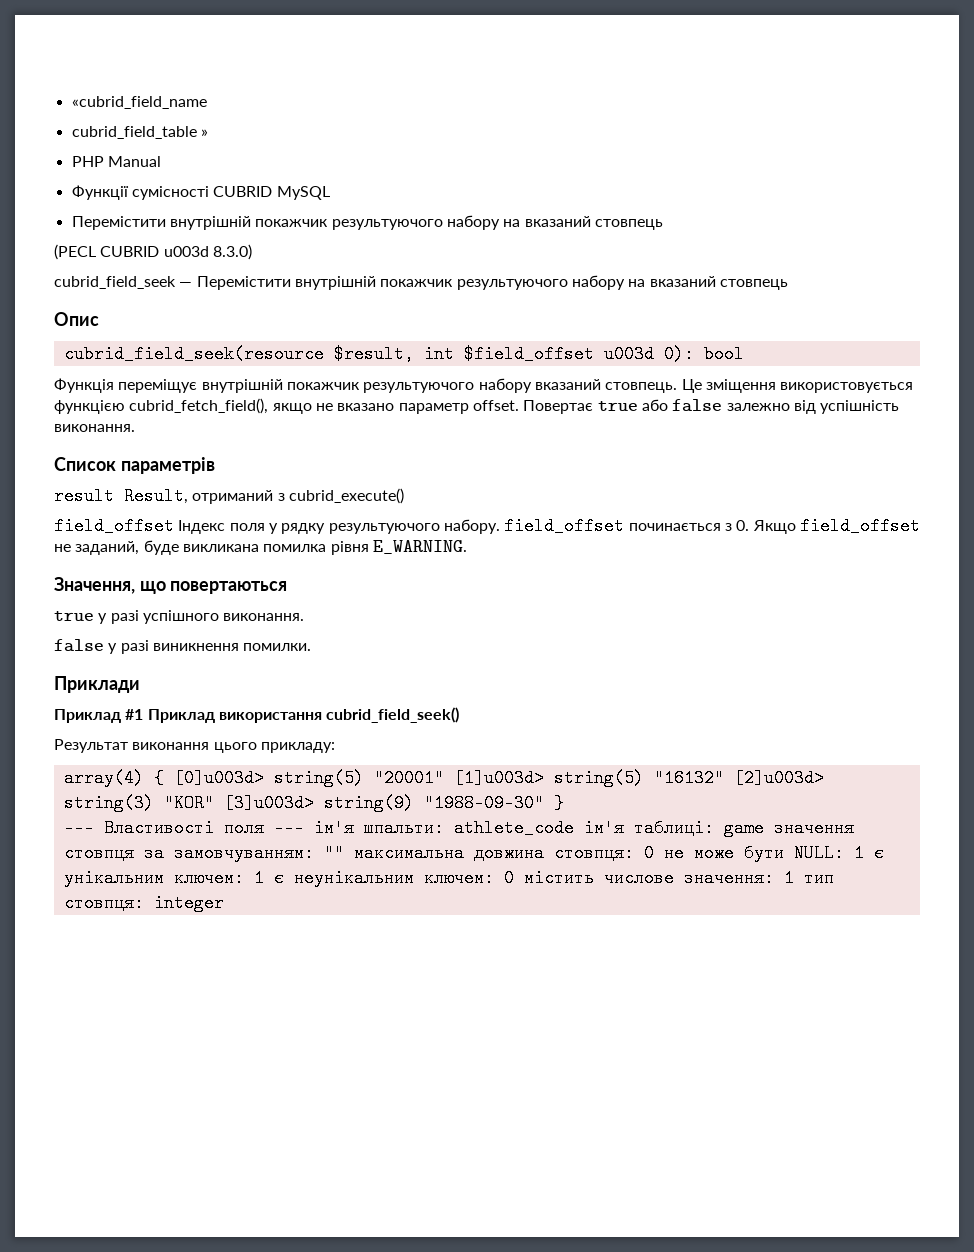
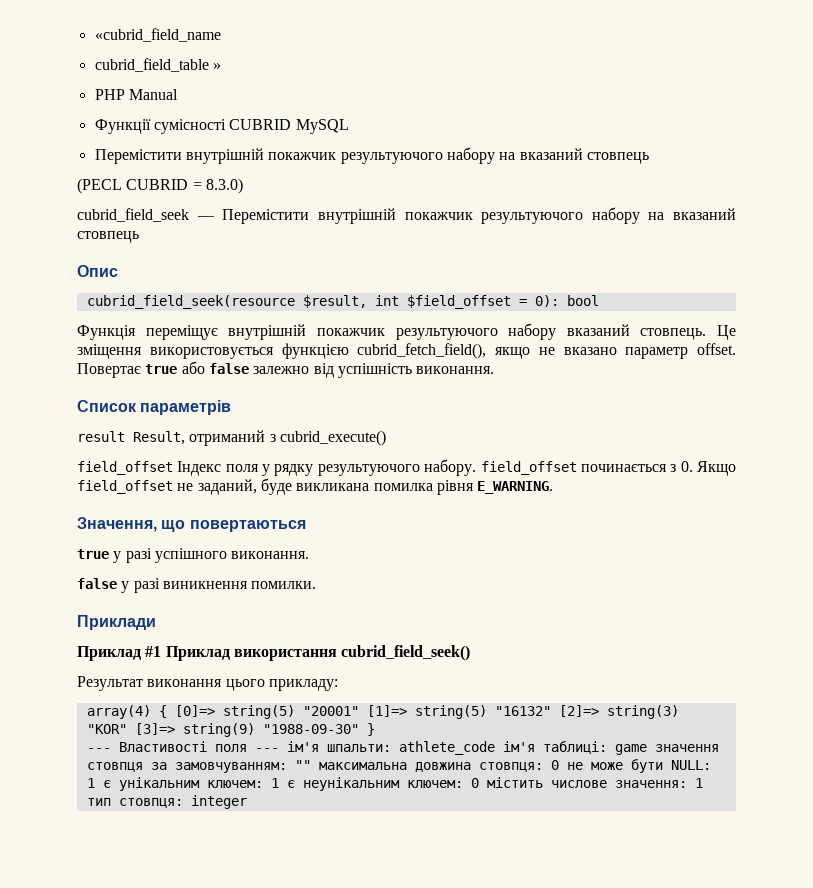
[163,246,209,257] u003d -> [192,182,202,190] =
[603,345,654,363] u003d -> [518,299,527,306] =
[173,769,264,787] [0]u003d> -> [174,705,215,717] [0]=>
[453,769,544,787] [1]u003d> -> [366,705,407,717] [1]=>
[733,769,824,787] [2]u003d> -> [558,705,599,717] [2]=>
[223,794,314,812] [3]u003d> -> [134,723,175,735] [3]=>

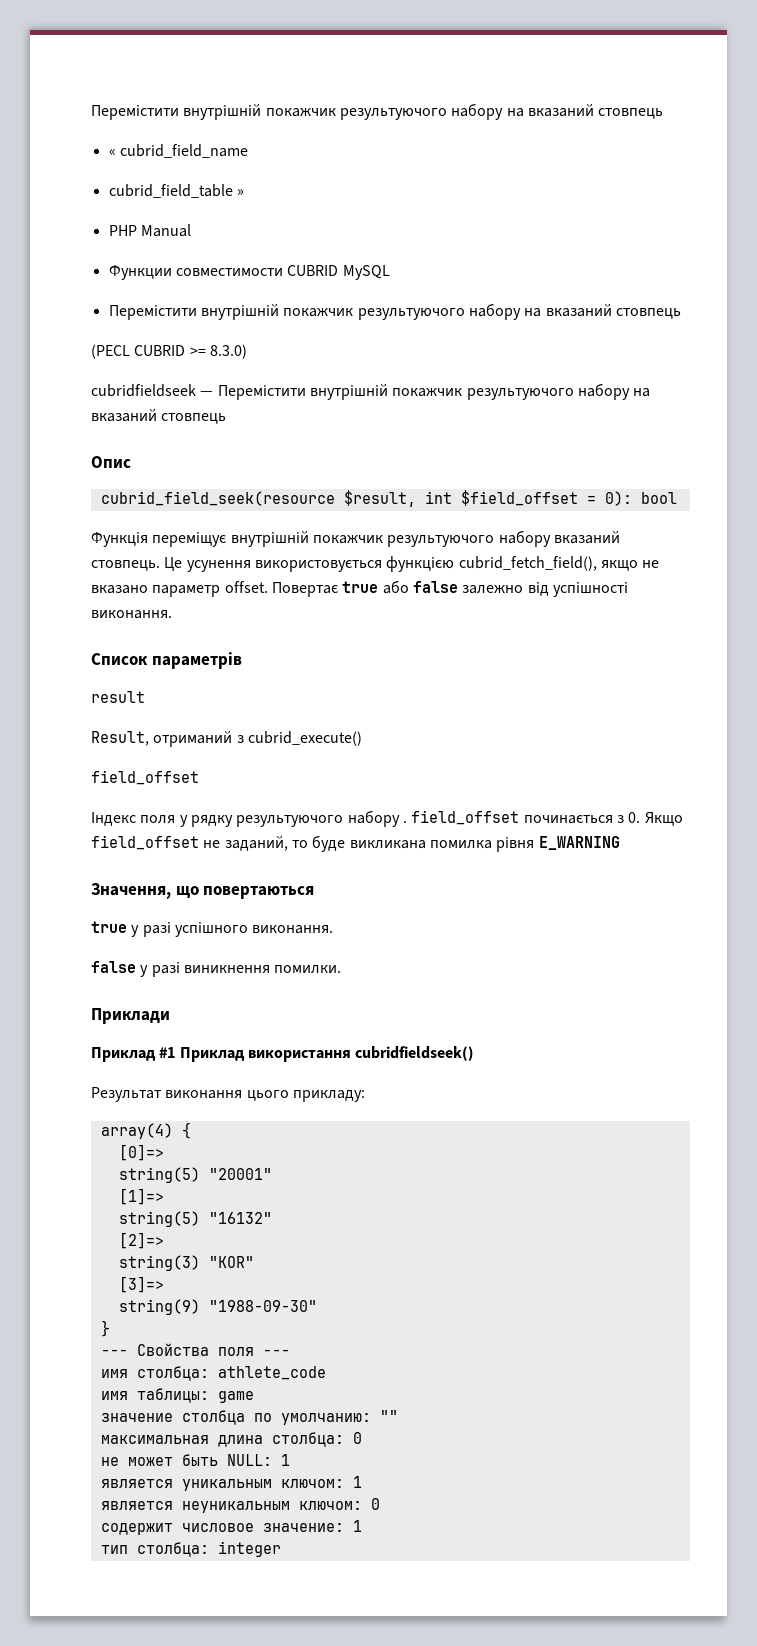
[94,28,221,42] «cubrid_field_name -> [91,103,664,120] [108,144,248,158] Перемістити внутрішній покажчик результуючого набору на вказаний стовпець // « cubrid_field_name
[94,119,226,134] Функції сумісності -> [108,265,283,280] Функции совместимости
[192,182,202,190] = -> [189,347,206,356] >=
[77,208,189,222] cubrid_field_seek -> [91,384,196,397] cubridfieldseek
[77,344,142,359] зміщення -> [186,560,251,572] усунення
[337,363,412,378] успішність -> [552,582,628,597] успішності
(125, 436) none -> (145, 697) //
(173, 468) none -> (199, 777) //
[424,459,477,476] набору. -> [347,810,407,827] набору .
(257, 487) none -> [291,840,308,848] то
[477,481,554,494] E_WARNING. -> [538,836,620,850] E_WARNING
[341,645,471,661] cubrid_field_seek() -> [355,1046,475,1061] cubridfieldseek()
(167, 711) none -> (191, 1130) //
(215, 711) none -> (164, 1152) //
(359, 711) none -> (272, 1174) //
(407, 711) none -> (164, 1196) //
(551, 711) none -> (272, 1218) //
(599, 711) none -> (164, 1240) //
(127, 729) none -> (254, 1262) //
(175, 729) none -> (164, 1284) //
(359, 729) none -> (317, 1306) //
[118,741,207,752] Властивості -> [136,1343,209,1356] Свойства
[286,741,391,752] ім'я шпальти: -> [100,1366,209,1381] // имя столбца:
[502,741,607,754] ім'я таблиці: -> [100,1388,209,1403] // имя таблицы:
[654,744,719,752] [86,759,711,773] [86,777,703,791] [86,798,183,808] значення стовпця за замовчуванням: "" максимальна довжина стовпця: 0 не може бути NULL: 1 є унікальним ключем: 1 є неунікальним ключем: 0 містить числове значення: 1 тип стовпця: -> [100,1410,398,1425] [100,1432,362,1447] [100,1454,290,1466] [100,1476,362,1491] [100,1498,380,1513] [100,1520,362,1535] [100,1542,209,1557] // значение столбца по умолчанию: "" // максимальная длина столбца: 0 // не может быть NULL: 1 // является уникальным ключом: 1 // является неуникальным ключом: 0 // содержит числовое значение: 1 // тип столбца:

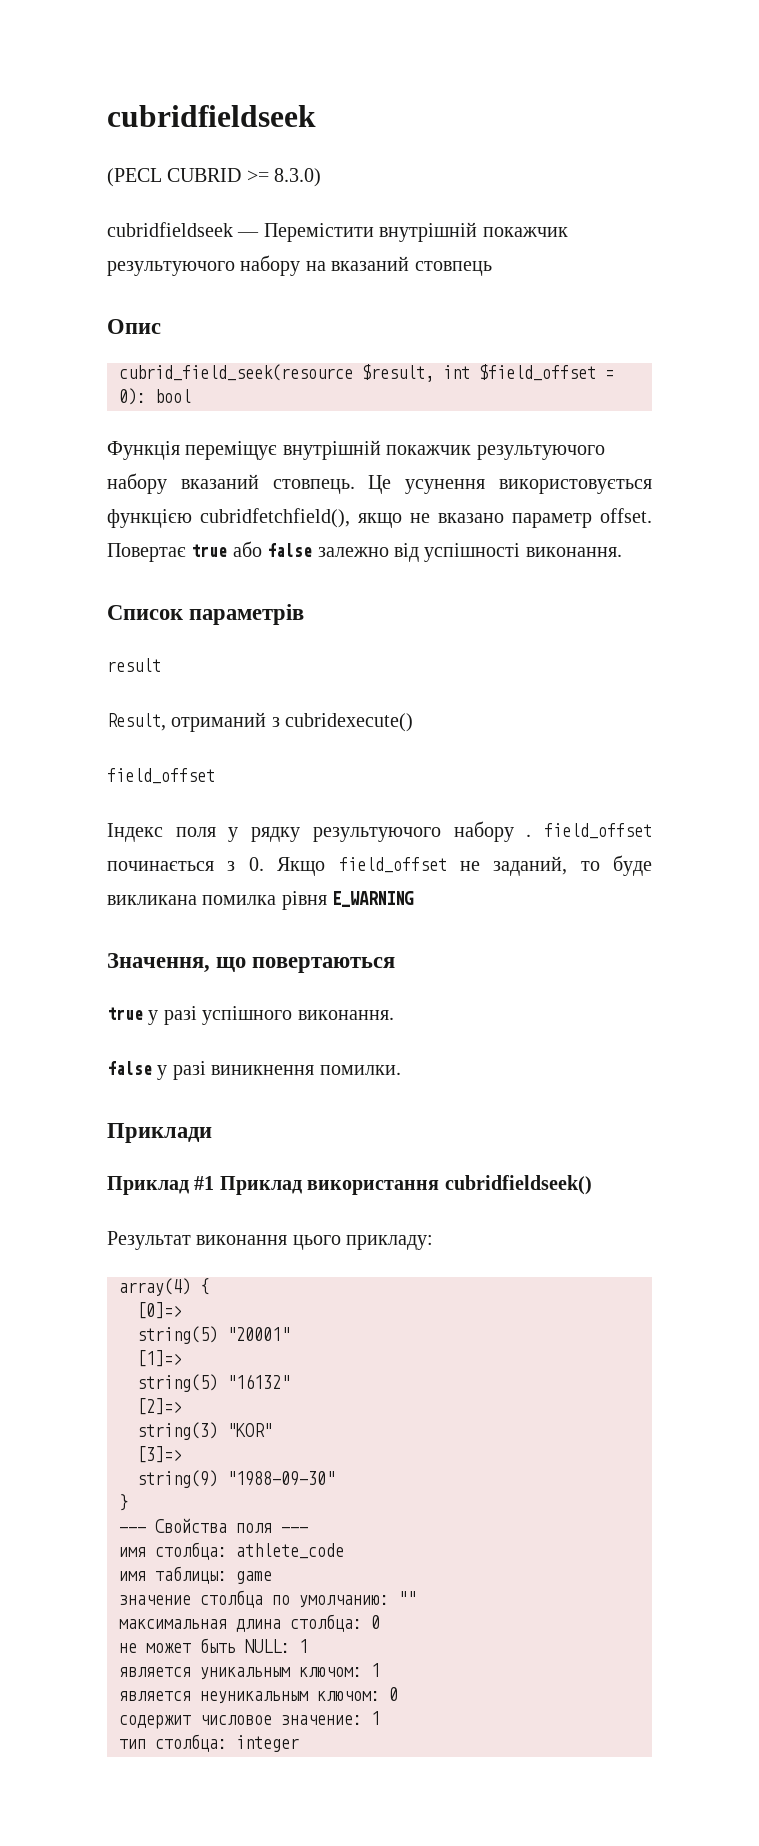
[91,103,664,120] [108,144,248,158] [108,184,244,198] [108,224,191,237] [108,265,390,280] [108,303,681,320] Перемістити внутрішній покажчик результуючого набору на вказаний стовпець // « cubrid_field_name // cubrid_field_table » // PHP Manual // Функции совместимости CUBRID MySQL // Перемістити внутрішній покажчик результуючого набору на вказаний стовпець -> [107,105,316,127] cubridfieldseek
[458,556,597,571] cubrid_fetch_field(), -> [200,508,350,528] cubridfetchfield(),
[247,731,362,746] cubrid_execute() -> [285,713,414,732] cubridexecute()

